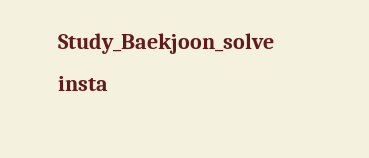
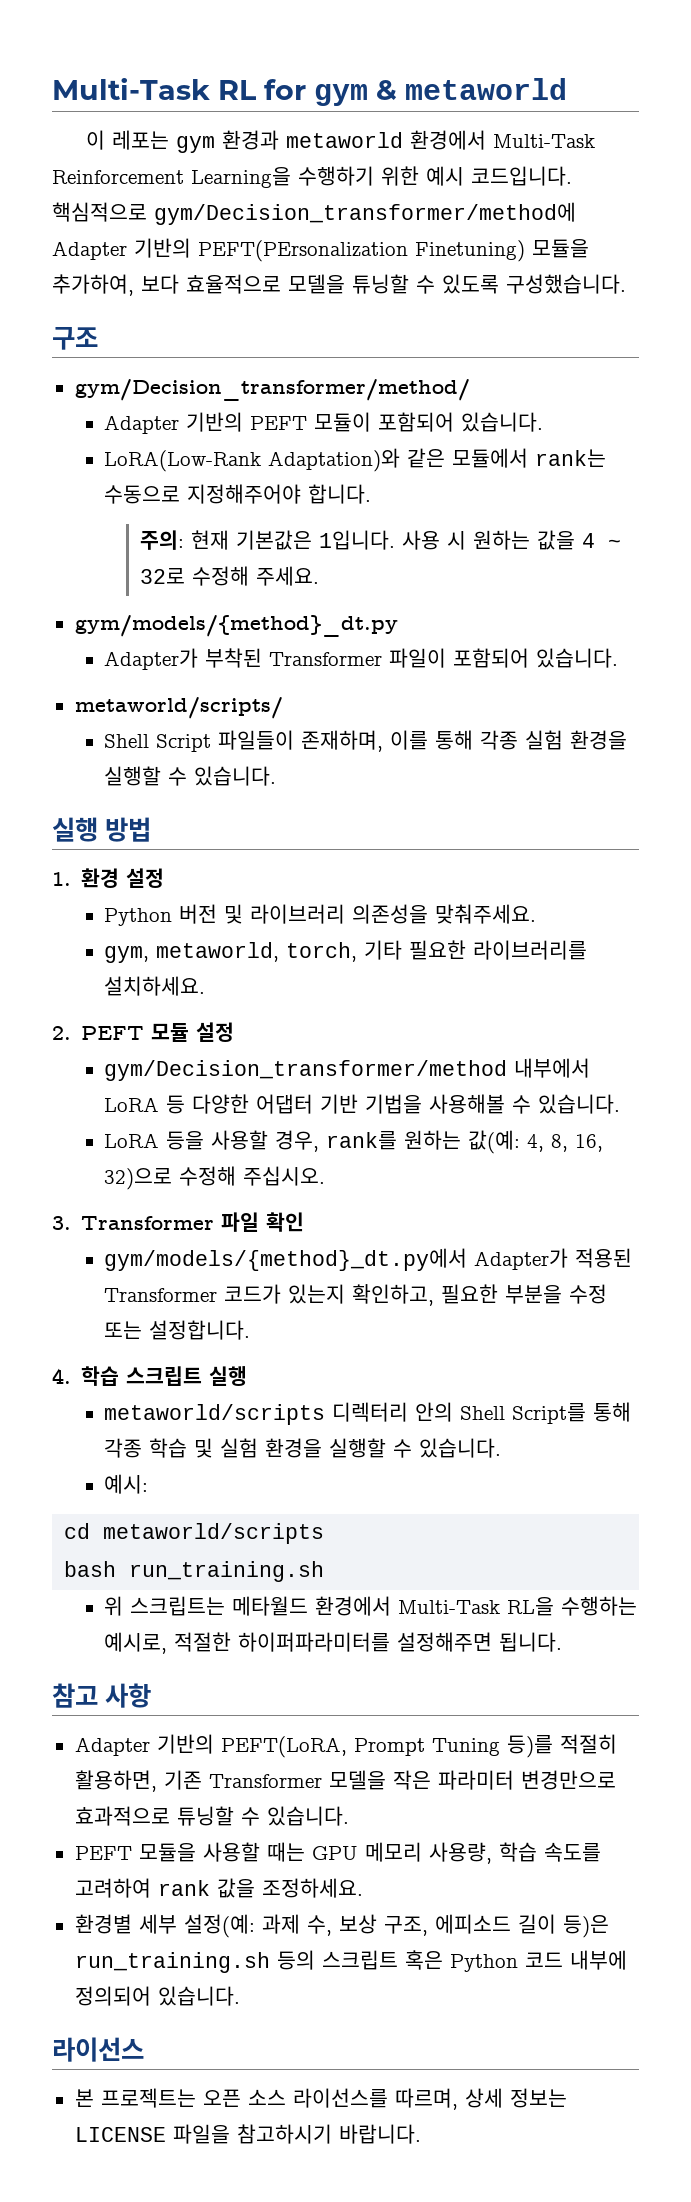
[58,33,274,54] [58,76,108,91] Study_Baekjoon_solve // insta -> [52,78,567,106] [85,130,595,153] [52,166,572,188] [52,202,576,225] [52,238,589,262] [52,274,626,296] [52,327,98,350] [74,379,470,401] [103,412,543,434] [103,448,606,472] [103,484,371,504] [140,530,622,550] [140,566,320,586] [74,615,398,637] [103,648,618,670] [74,697,283,719] [103,730,627,752] [103,766,276,786] [52,817,151,842] [52,868,165,888] [103,904,536,926] [103,940,587,963] [103,976,205,996] [52,1022,235,1042] [103,1058,590,1081] [103,1094,620,1114] [103,1130,603,1154] [103,1166,325,1190] [52,1212,305,1232] [103,1248,632,1271] [103,1284,607,1306] [103,1320,250,1340] [52,1366,248,1386] [103,1402,631,1425] [103,1438,501,1458] [103,1474,148,1494] [64,1523,325,1544] [64,1561,325,1582] [103,1596,637,1616] [103,1632,562,1654] [52,1683,151,1708] [74,1734,617,1758] [74,1770,616,1792] [74,1806,349,1826] [74,1842,601,1864] [74,1878,363,1898] [74,1914,609,1938] [74,1950,627,1973] [74,1986,240,2006] [52,2037,144,2062] [74,2088,567,2110] [74,2124,421,2144] Multi-Task RL for gym & metaworld // 이 레포는 gym 환경과 metaworld 환경에서 Multi-Task Reinforcement Learning을 수행하기 위한 예시 코드입니다. 핵심적으로 gym/Decision_transformer/method에 Adapter 기반의 PEFT(PErsonalization Finetuning) 모듈을 추가하여, 보다 효율적으로 모델을 튜닝할 수 있도록 구성했습니다. // 구조 // gym/Decision_transformer/method/ // Adapter 기반의 PEFT 모듈이 포함되어 있습니다. // LoRA(Low-Rank Adaptation)와 같은 모듈에서 rank는 수동으로 지정해주어야 합니다. // 주의: 현재 기본값은 1입니다. 사용 시 원하는 값을 4 ~ 32로 수정해 주세요. // gym/models/{method}_dt.py // Adapter가 부착된 Transformer 파일이 포함되어 있습니다. // metaworld/scripts/ // Shell Script 파일들이 존재하며, 이를 통해 각종 실험 환경을 실행할 수 있습니다. // 실행 방법 // 1. 환경 설정 // Python 버전 및 라이브러리 의존성을 맞춰주세요. // gym, metaworld, torch, 기타 필요한 라이브러리를 설치하세요. // 2. PEFT 모듈 설정 // gym/Decision_transformer/method 내부에서 LoRA 등 다양한 어댑터 기반 기법을 사용해볼 수 있습니다. // LoRA 등을 사용할 경우, rank를 원하는 값(예: 4, 8, 16, 32)으로 수정해 주십시오. // 3. Transformer 파일 확인 // gym/models/{method}_dt.py에서 Adapter가 적용된 Transformer 코드가 있는지 확인하고, 필요한 부분을 수정 또는 설정합니다. // 4. 학습 스크립트 실행 // metaworld/scripts 디렉터리 안의 Shell Script를 통해 각종 학습 및 실험 환경을 실행할 수 있습니다. // 예시: // cd metaworld/scripts // bash run_training.sh // 위 스크립트는 메타월드 환경에서 Multi-Task RL을 수행하는 예시로, 적절한 하이퍼파라미터를 설정해주면 됩니다. // 참고 사항 // Adapter 기반의 PEFT(LoRA, Prompt Tuning 등)를 적절히 활용하면, 기존 Transformer 모델을 작은 파라미터 변경만으로 효과적으로 튜닝할 수 있습니다. // PEFT 모듈을 사용할 때는 GPU 메모리 사용량, 학습 속도를 고려하여 rank 값을 조정하세요. // 환경별 세부 설정(예: 과제 수, 보상 구조, 에피소드 길이 등)은 run_training.sh 등의 스크립트 혹은 Python 코드 내부에 정의되어 있습니다. // 라이선스 // 본 프로젝트는 오픈 소스 라이선스를 따르며, 상세 정보는 LICENSE 파일을 참고하시기 바랍니다.

